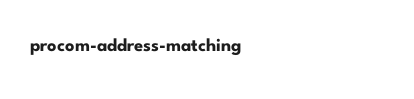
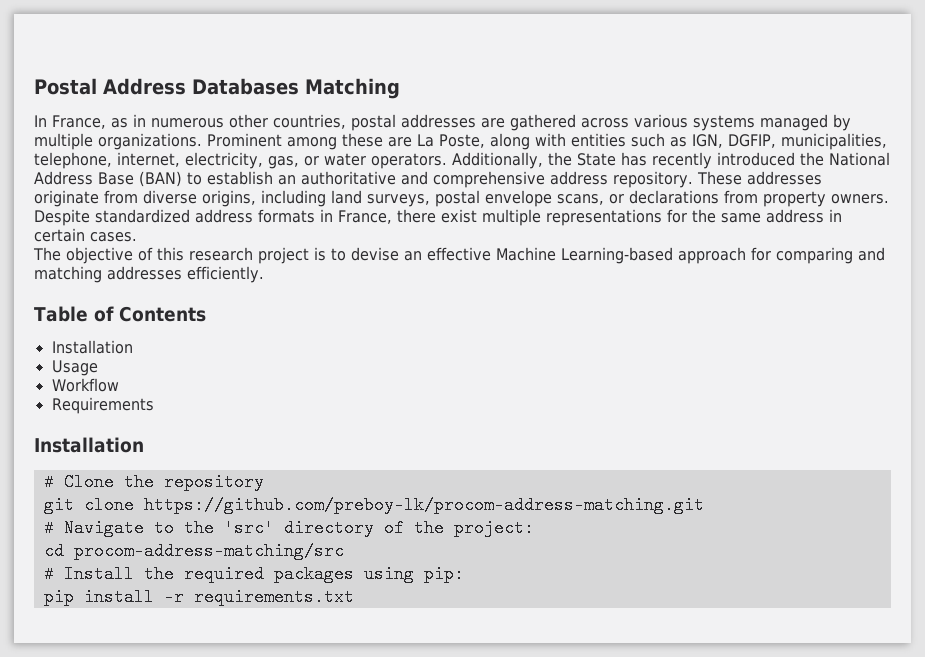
[30,38,241,56] procom-address-matching -> [34,78,400,99] [34,114,851,131] [34,133,887,150] [34,152,890,169] [34,171,822,188] [34,190,889,207] [34,209,842,226] [34,228,137,242] [33,247,885,264] [34,266,264,283] [34,306,206,322] [51,340,133,354] [51,360,98,376] [51,378,119,392] [51,397,154,414] [34,437,144,453] [43,473,264,491] [43,496,704,514] [43,519,534,537] [43,542,344,560] [43,565,464,583] [43,588,354,606] Postal Address Databases Matching // In France, as in numerous other countries, postal addresses are gathered across various systems managed by multiple organizations. Prominent among these are La Poste, along with entities such as IGN, DGFIP, municipalities, telephone, internet, electricity, gas, or water operators. Additionally, the State has recently introduced the National Address Base (BAN) to establish an authoritative and comprehensive address repository. These addresses originate from diverse origins, including land surveys, postal envelope scans, or declarations from property owners. Despite standardized address formats in France, there exist multiple representations for the same address in certain cases. // The objective of this research project is to devise an effective Machine Learning-based approach for comparing and matching addresses efficiently. // Table of Contents // Installation // Usage // Workflow // Requirements // Installation // # Clone the repository // git clone https://github.com/preboy-lk/procom-address-matching.git // # Navigate to the 'src' directory of the project: // cd procom-address-matching/src // # Install the required packages using pip: // pip install -r requirements.txt

